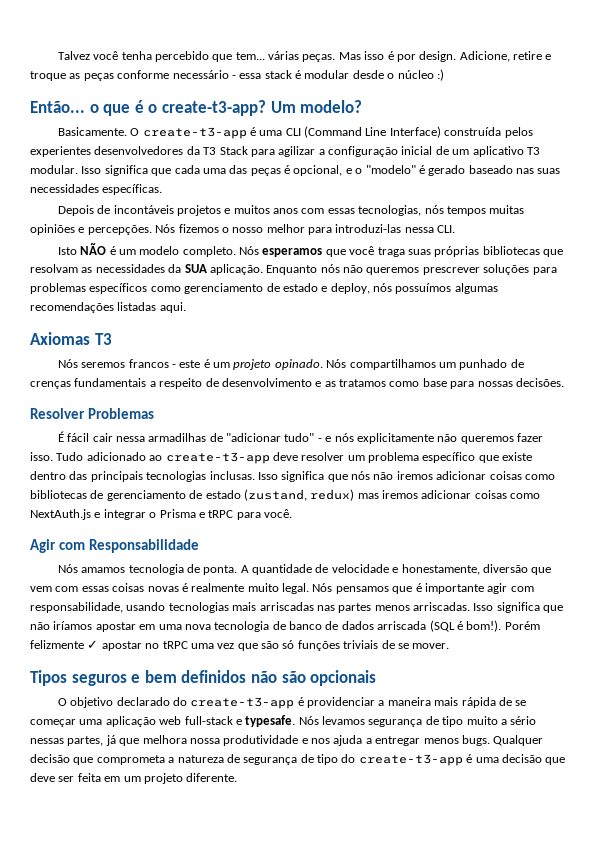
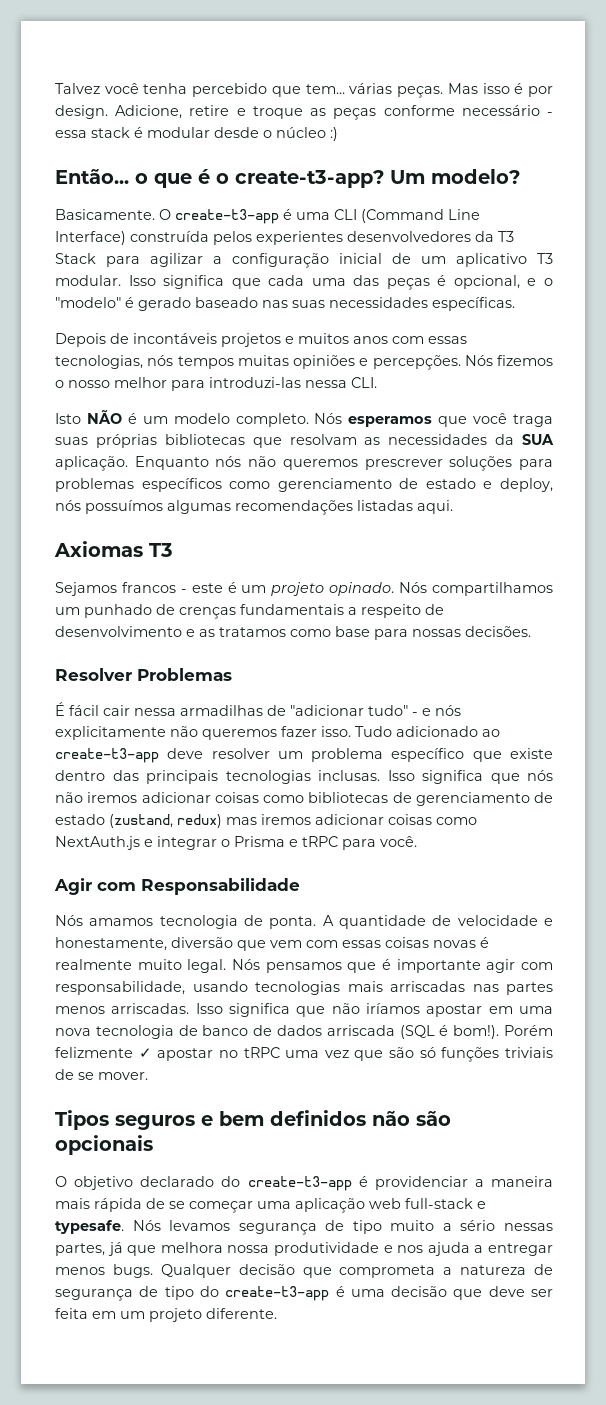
[57,359,126,368] Nós seremos -> [55,582,117,596] Sejamos

